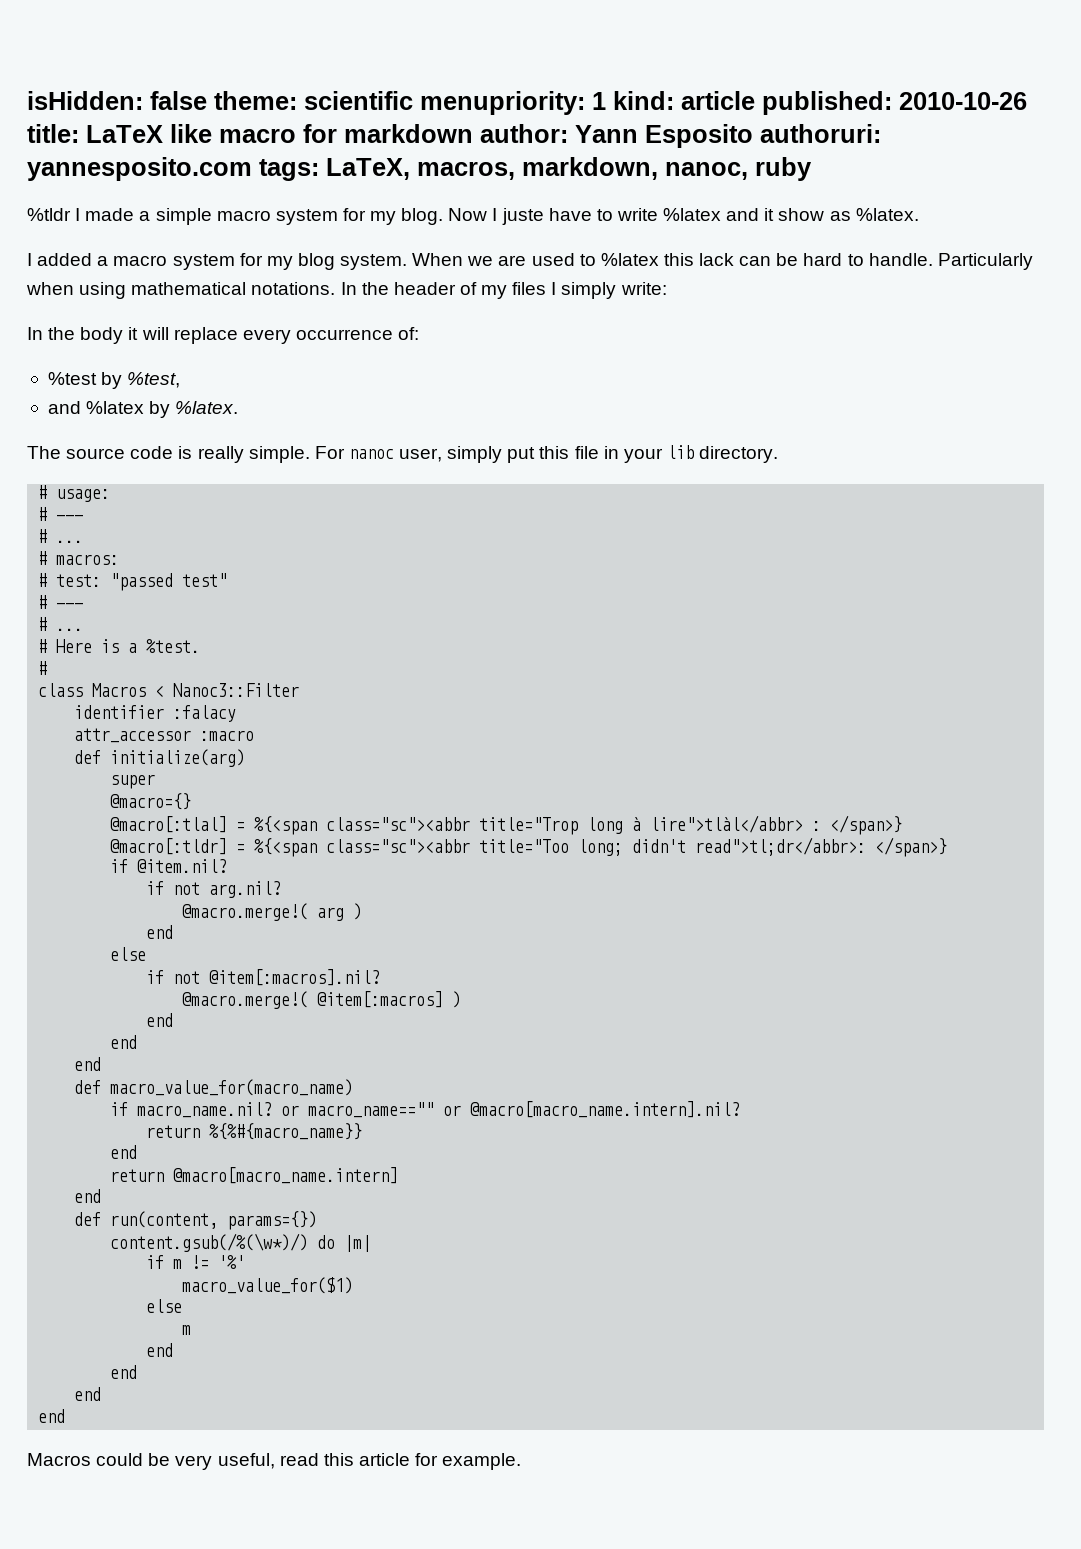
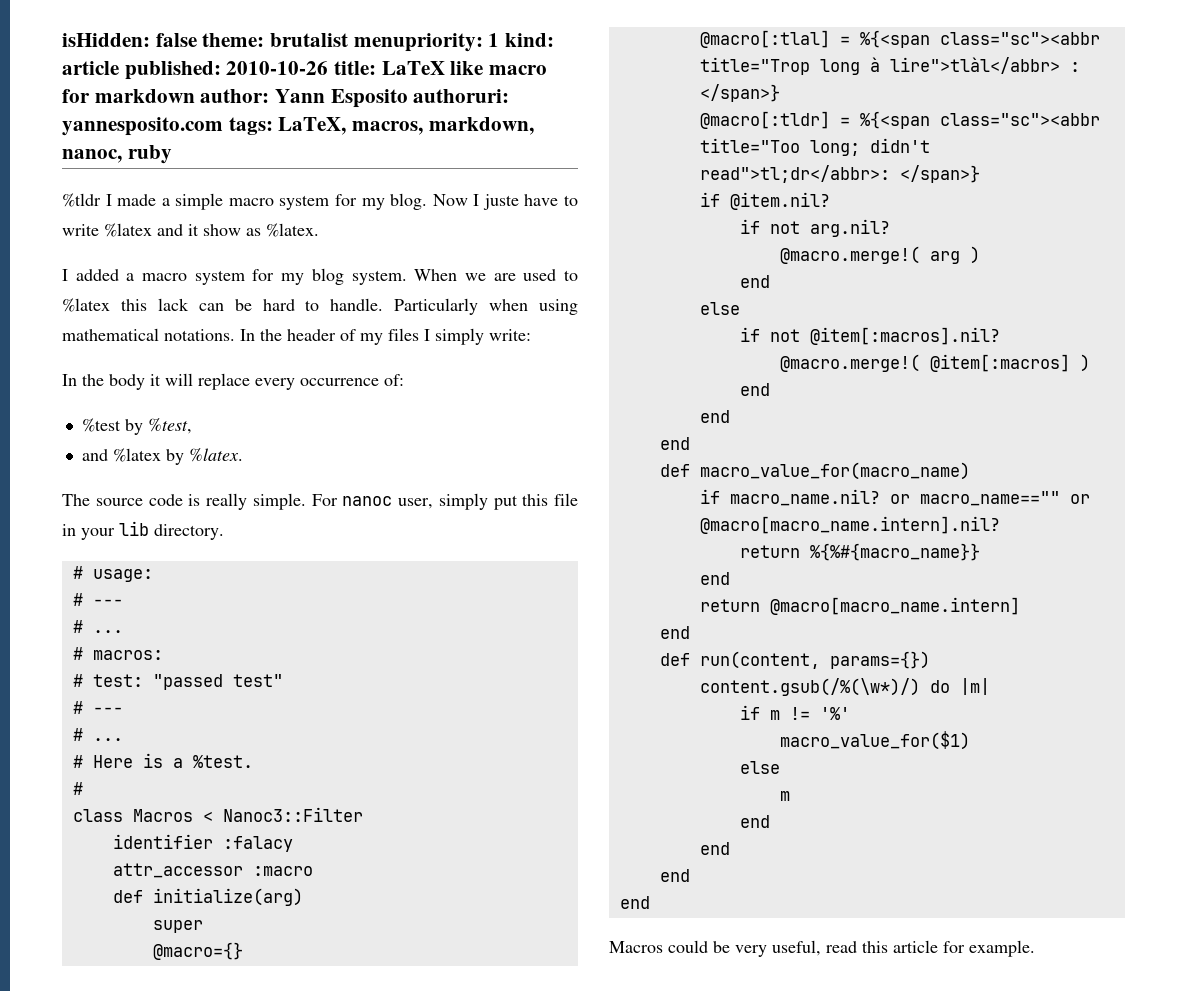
[304,91,413,110] scientific -> [270,33,349,47] brutalist

